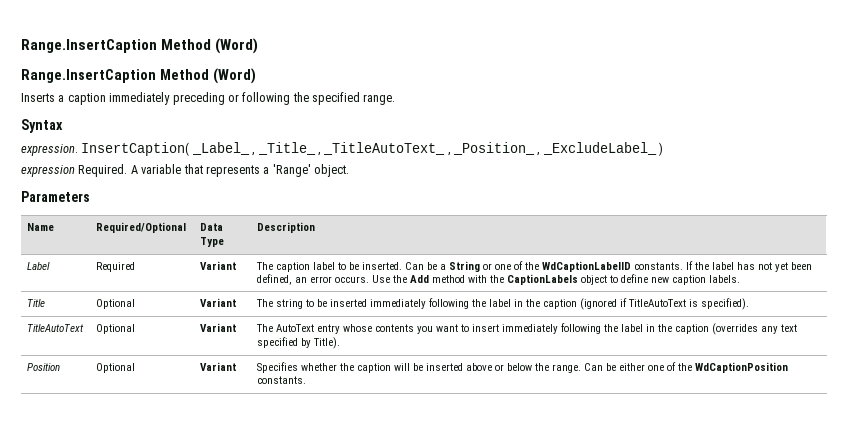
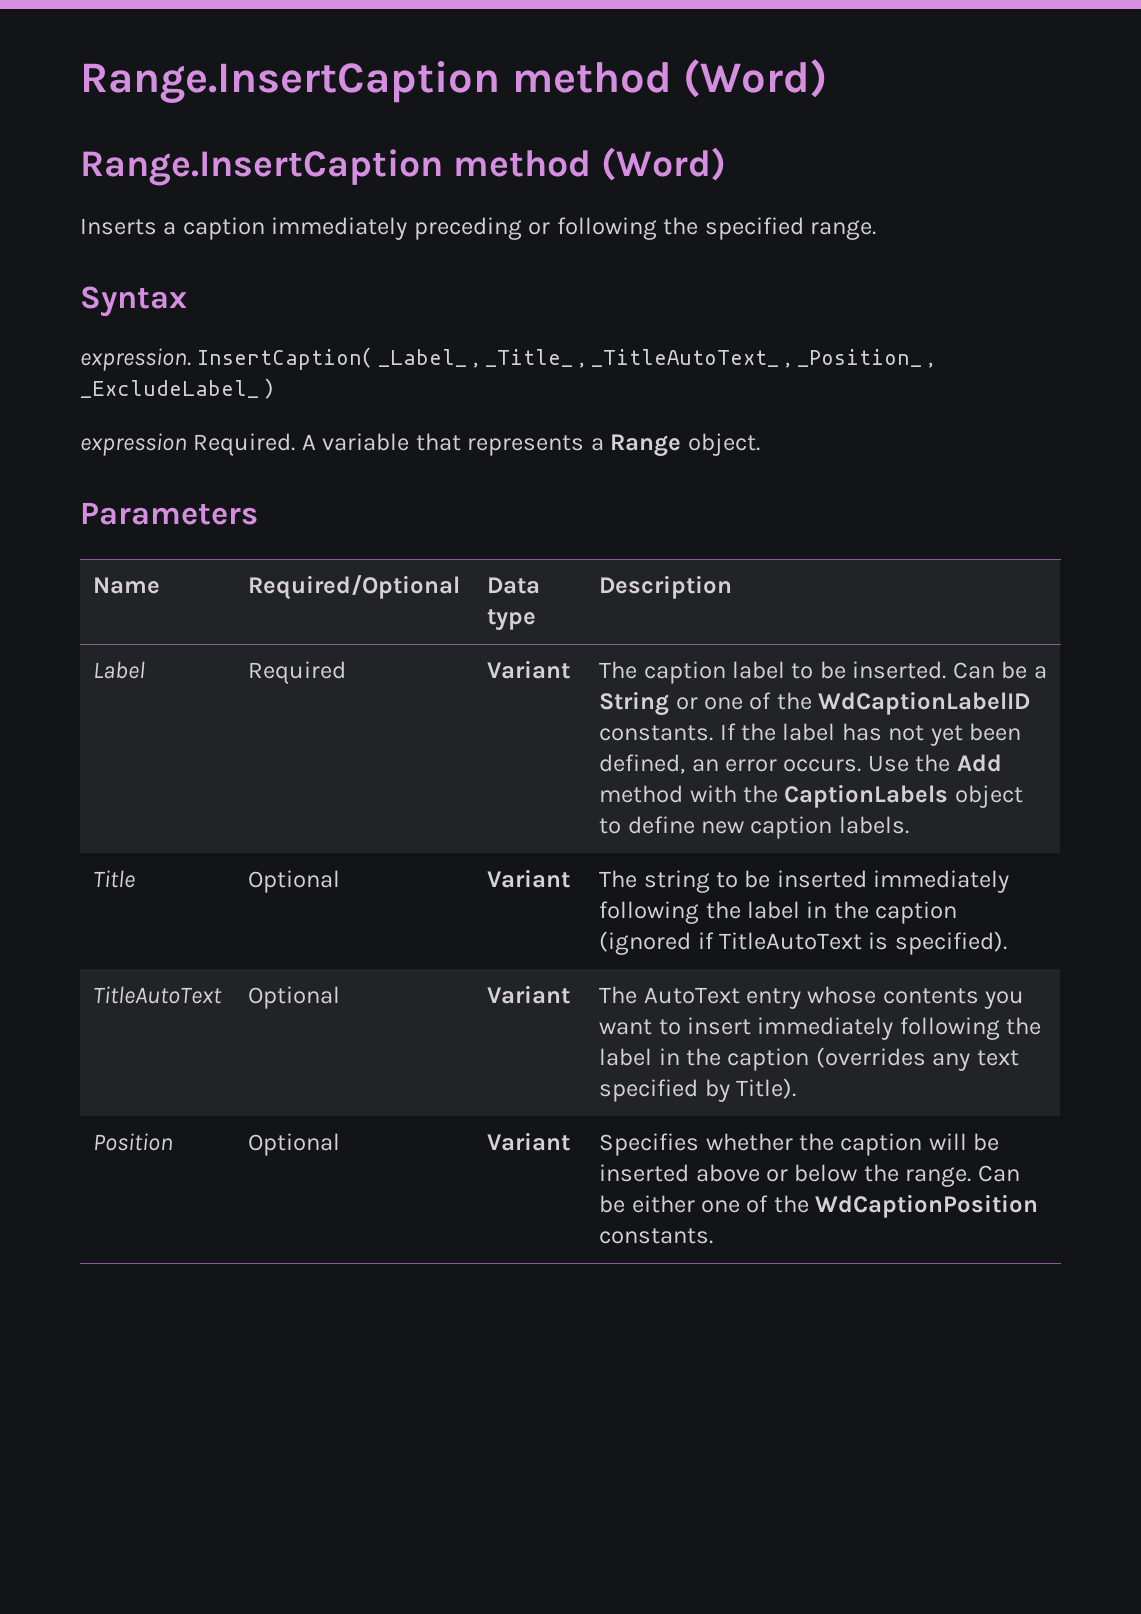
[21,39,212,53] Range.InsertCaption Method -> [80,61,672,103] Range.InsertCaption method
[159,69,209,80] Method -> [453,150,592,177] method
[272,164,311,177] 'Range' -> [610,434,682,457] Range
[200,237,225,247] Type -> [487,609,537,631] type

